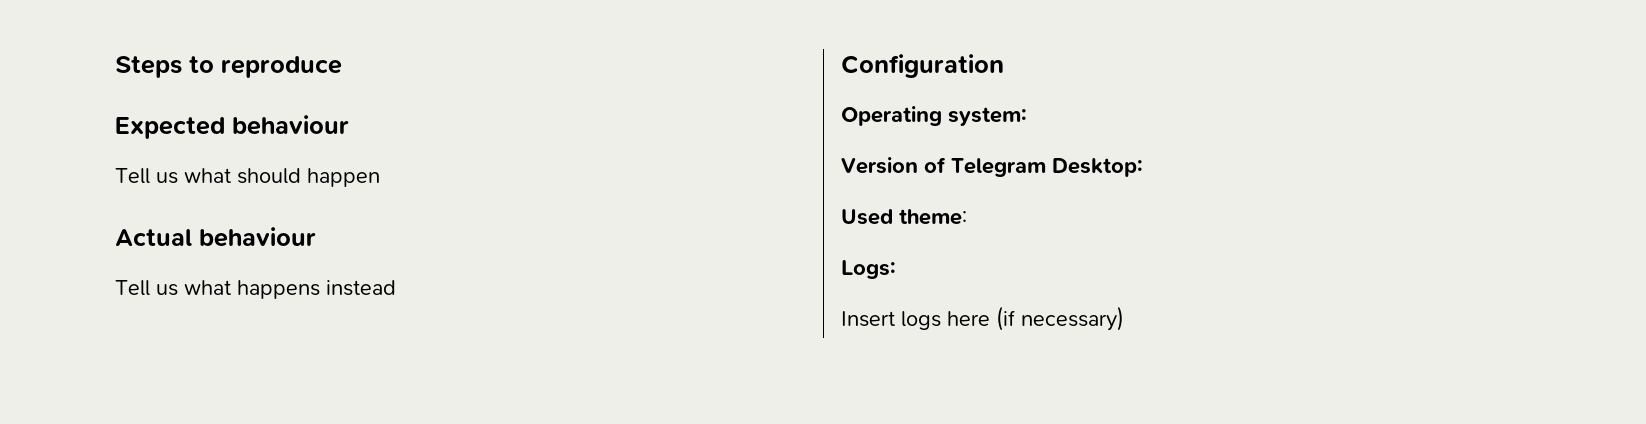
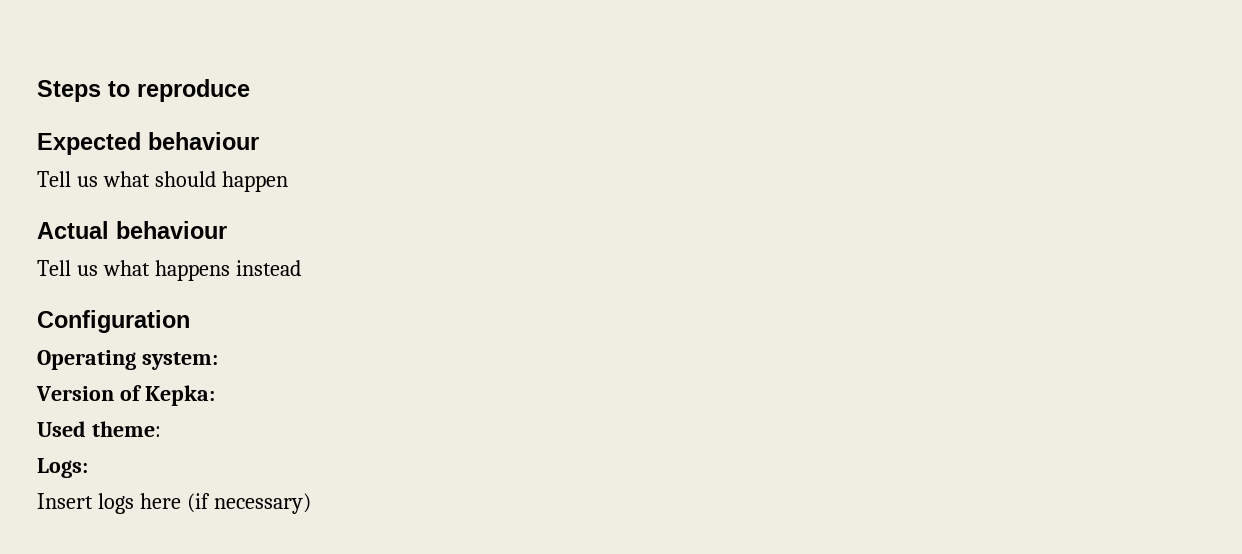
[951,158,1143,177] Telegram Desktop: -> [144,385,215,406] Kepka:

